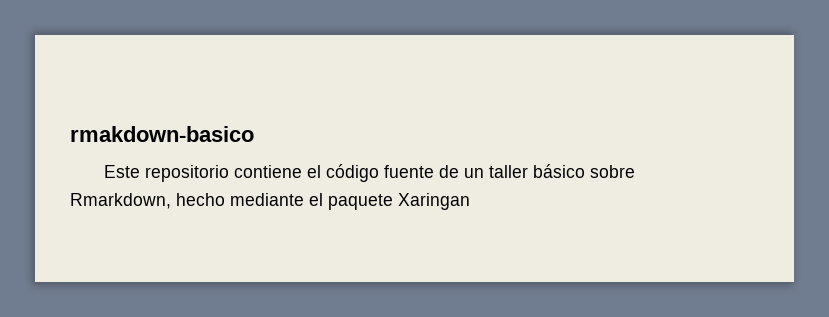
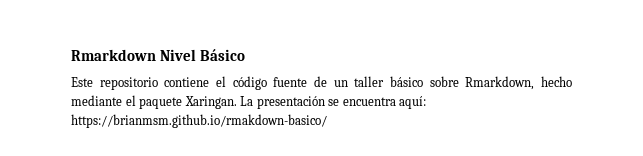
[70,126,254,142] rmakdown-basico -> [71,49,246,61] Rmarkdown Nivel Básico
[398,193,470,210] Xaringan -> [184,96,427,109] [71,114,327,128] Xaringan. La presentación se encuentra aquí: https://brianmsm.github.io/rmakdown-basico/

